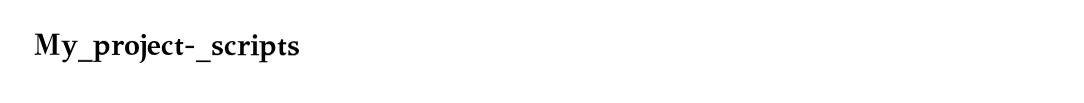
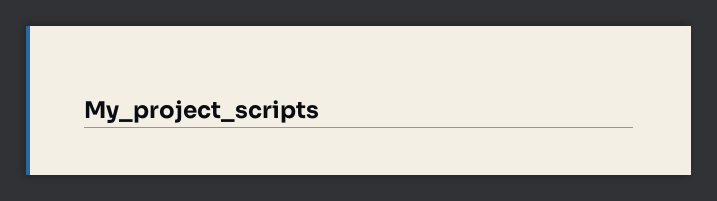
[32,33,301,64] My_project-_scripts -> [84,100,319,123] My_project_scripts

